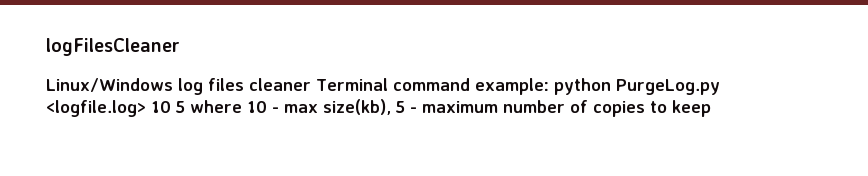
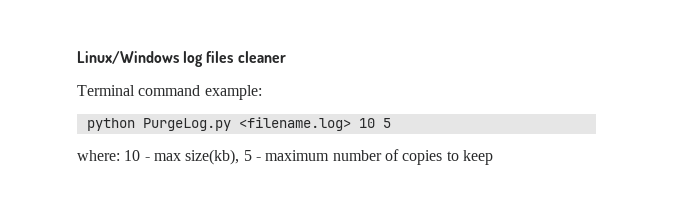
[46,38,180,56] logFilesCleaner // -> (77, 57) none
(311, 84) none -> (286, 57) //
(549, 86) none -> (262, 92) //
[46,100,146,117] <logfile.log> -> [238,117,351,131] <filename.log>
[190,100,242,113] where -> [77,150,120,161] // where:

